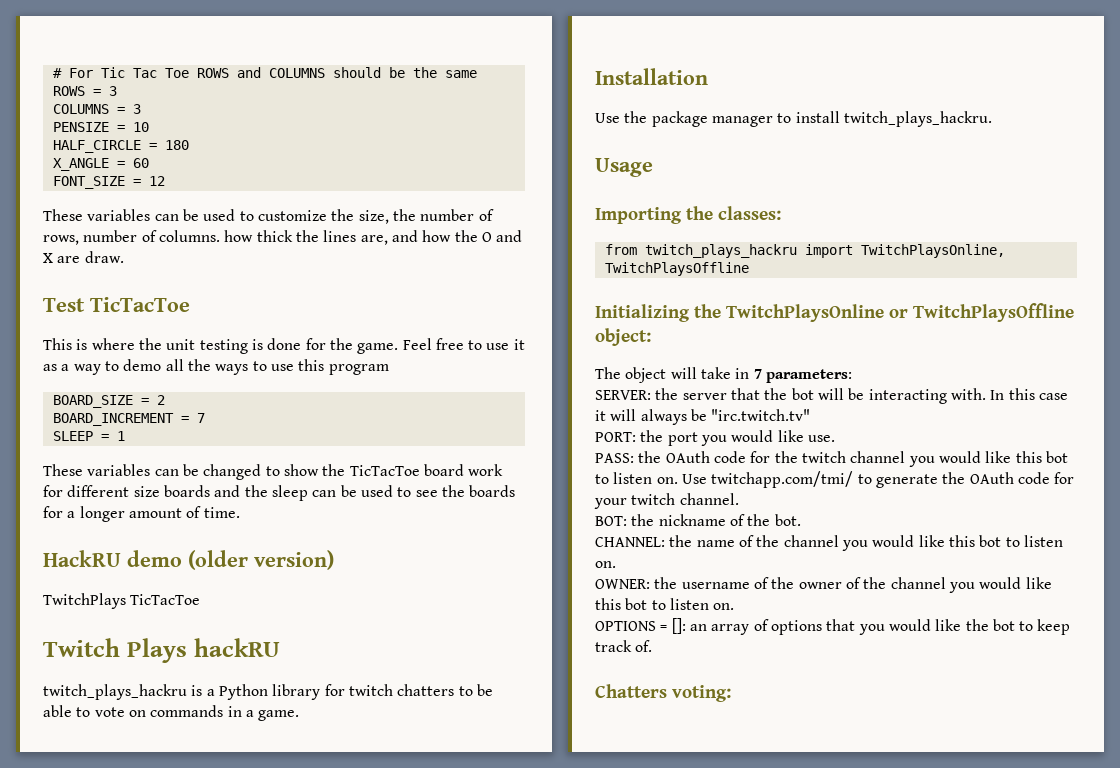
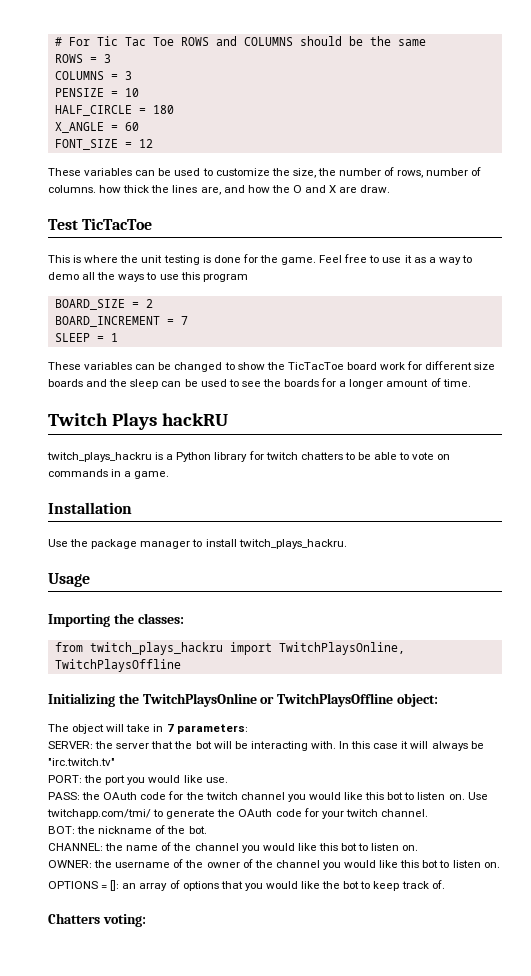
[43,550,334,570] [43,593,201,609] // HackRU demo (older version) // TwitchPlays TicTacToe -> (471, 383) none

